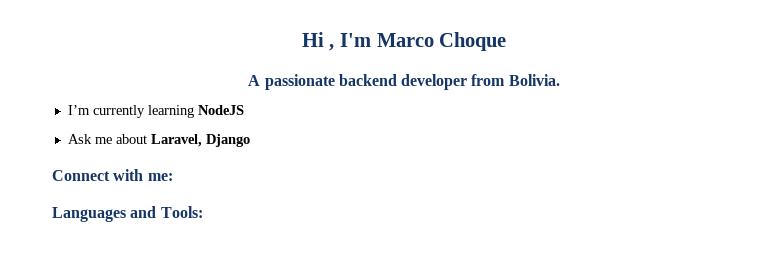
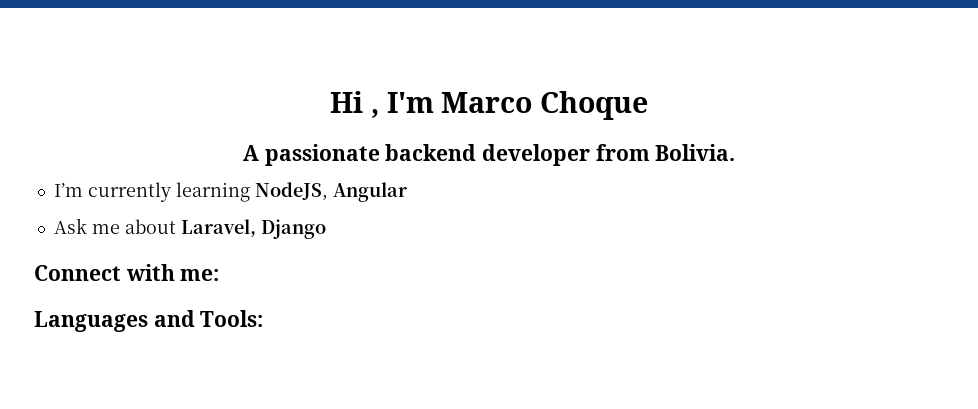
[197,105,244,115] NodeJS -> [254,182,407,202] NodeJS, Angular

